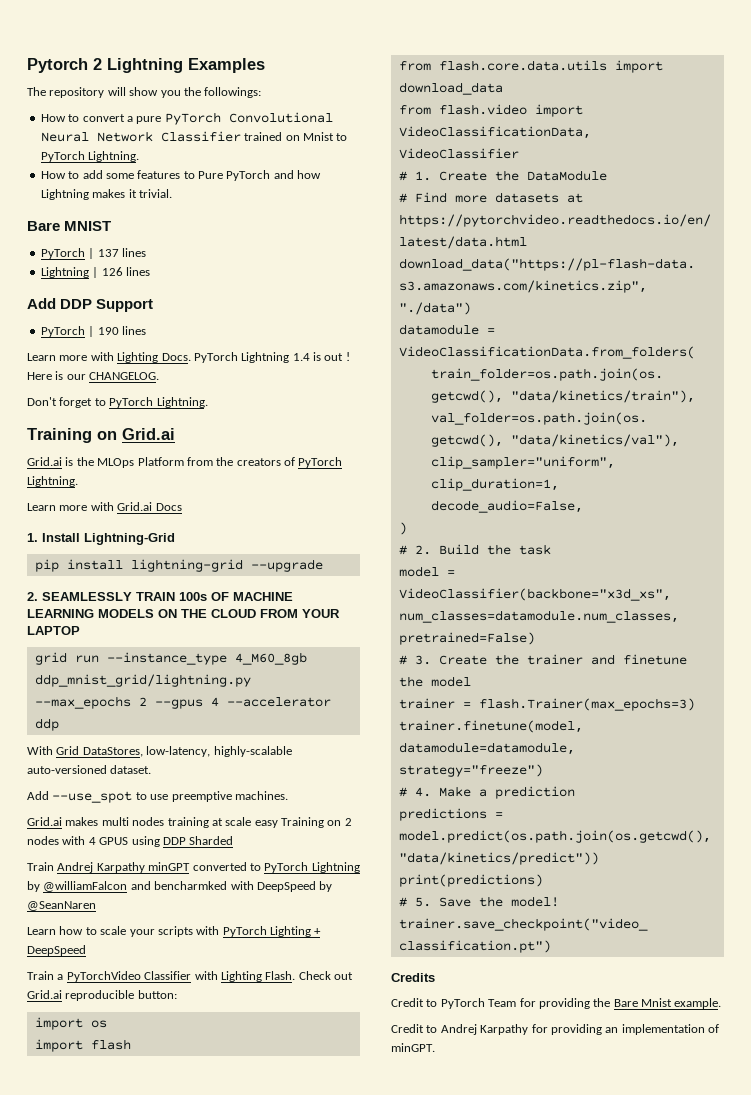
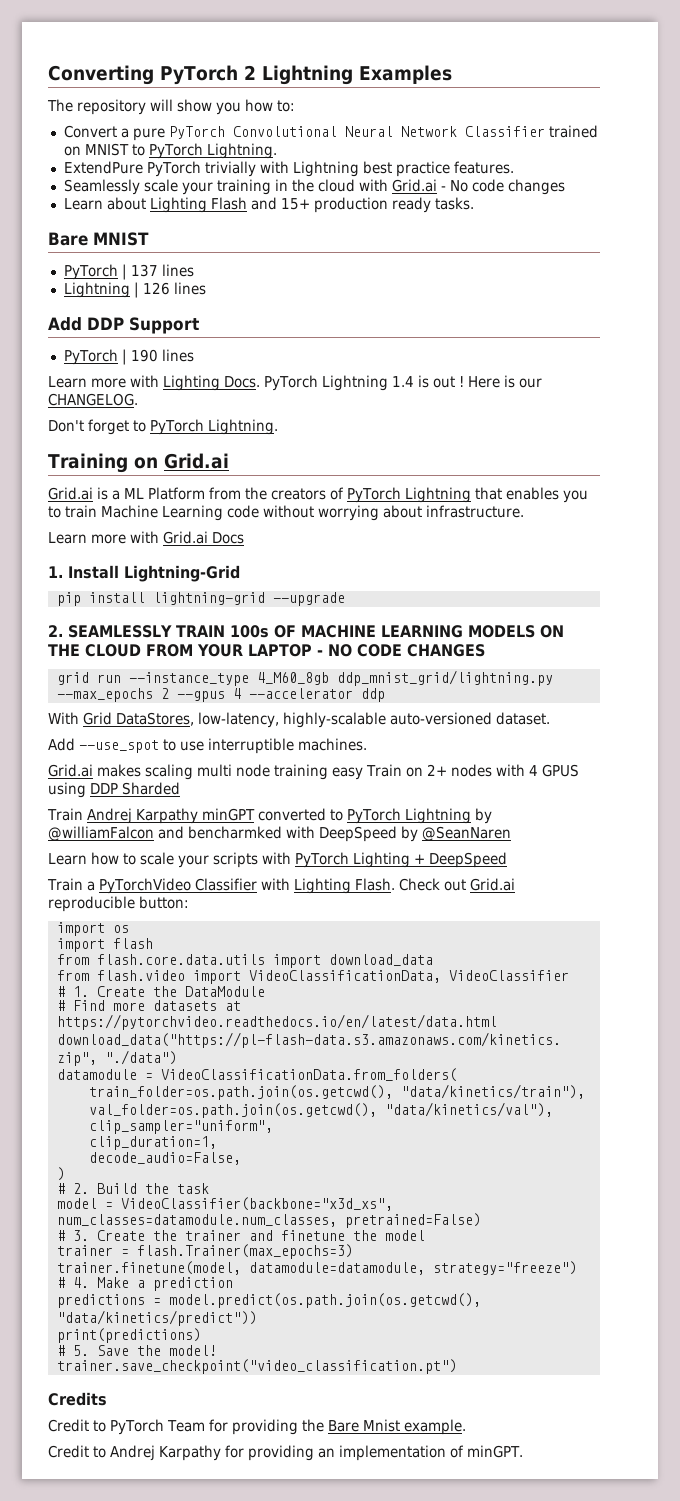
[27,58,88,73] Pytorch -> [48,65,238,85] Converting PyTorch
[183,87,262,98] [40,114,125,122] the followings: // How to convert -> [245,99,295,112] [63,125,117,138] how to: // Convert
[302,132,348,141] [40,151,140,162] [40,170,322,181] [40,189,172,200] Mnist to PyTorch Lightning. // How to add some features to Pure PyTorch and how Lightning makes it trivial. -> [84,143,277,159] [63,161,514,177] [63,179,565,195] [63,197,474,213] MNIST to PyTorch Lightning. // ExtendPure PyTorch trivially with Lightning best practice features. // Seamlessly scale your training in the cloud with Grid.ai - No code changes // Learn about Lighting Flash and 15+ production ready tasks.
[76,457,135,468] the MLOps -> [112,488,144,500] a ML
[27,476,78,487] Lightning. -> [404,487,588,503] [48,505,524,521] Lightning that enables you to train Machine Learning code without worrying about infrastructure.
(80, 630) none -> [317,644,485,657] - NO CODE CHANGES
[171,791,232,802] preemptive -> [208,738,294,754] interruptible
[101,817,352,828] multi nodes training at scale easy Training on 2 -> [145,764,447,780] scaling multi node training easy Train on 2+

